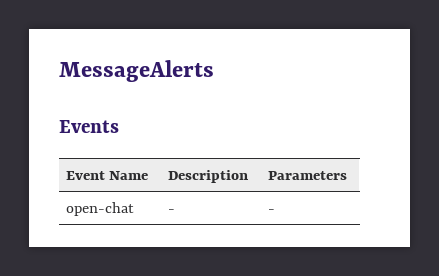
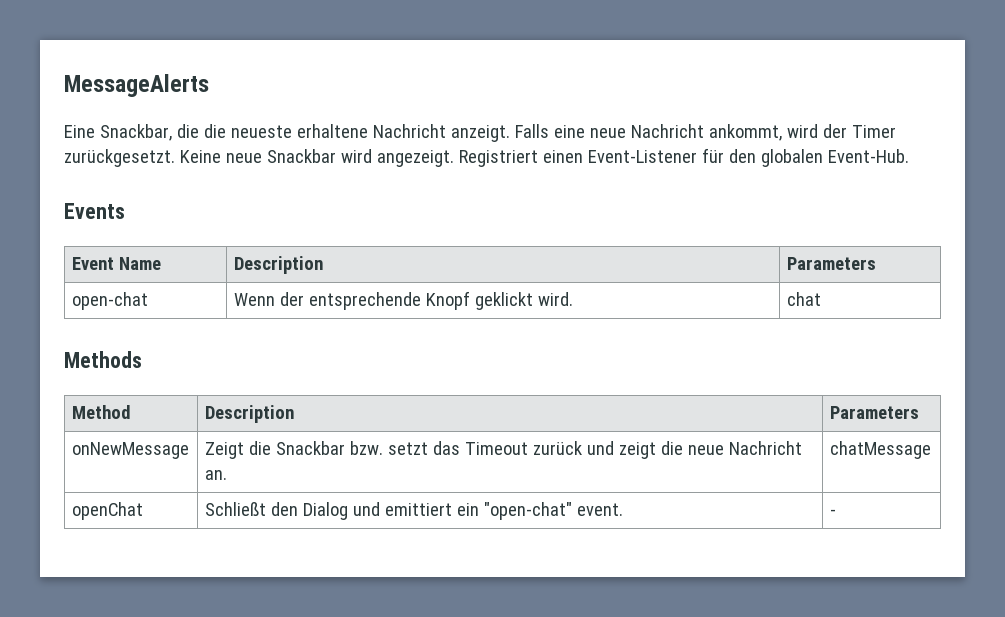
(214, 71) none -> [64,124,896,142] [64,148,909,167] // Eine Snackbar, die die neueste erhaltene Nachricht anzeigt. Falls eine neue Nachricht ankommt, wird der Timer zurückgesetzt. Keine neue Snackbar wird angezeigt. Registriert einen Event-Listener für den globalen Event-Hub.
[167,209,175,213] - -> [233,291,573,310] [786,292,821,306] [64,351,142,368] [71,405,131,419] [204,405,294,423] [829,406,919,419] [71,442,189,459] [204,441,802,459] [204,470,227,480] [829,441,931,459] [71,502,143,520] [204,502,623,520] Wenn der entsprechende Knopf geklickt wird. | chat // Methods // Method | Description | Parameters // onNewMessage | Zeigt die Snackbar bzw. setzt das Timeout zurück und zeigt die neue Nachricht an. | chatMessage // openChat | Schließt den Dialog und emittiert ein "open-chat" event.

